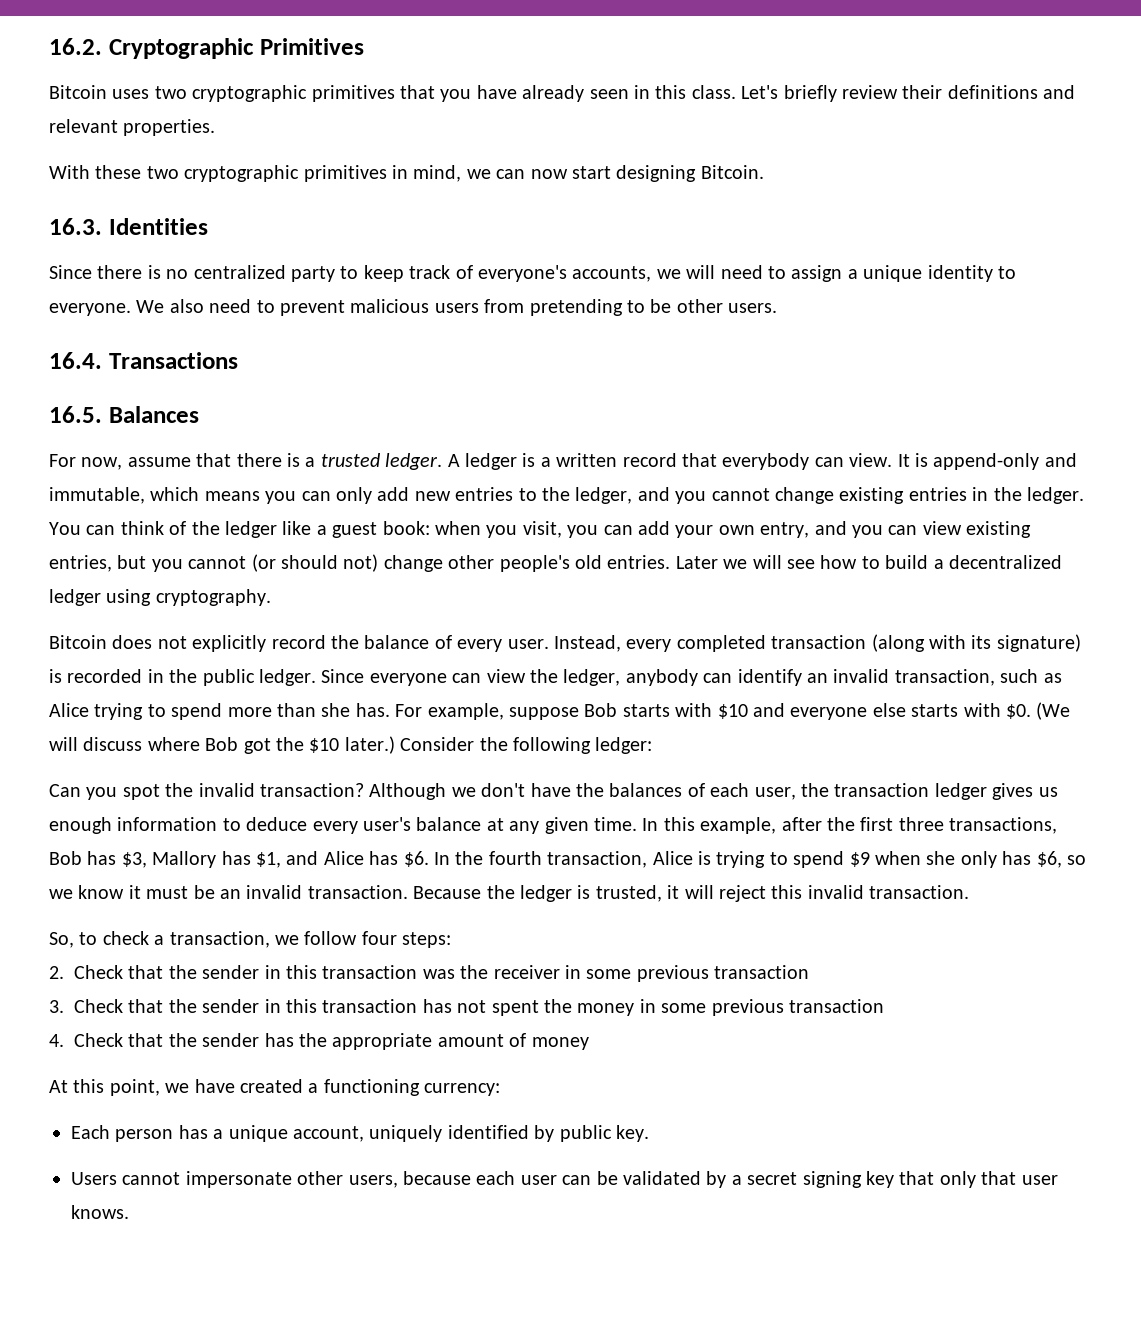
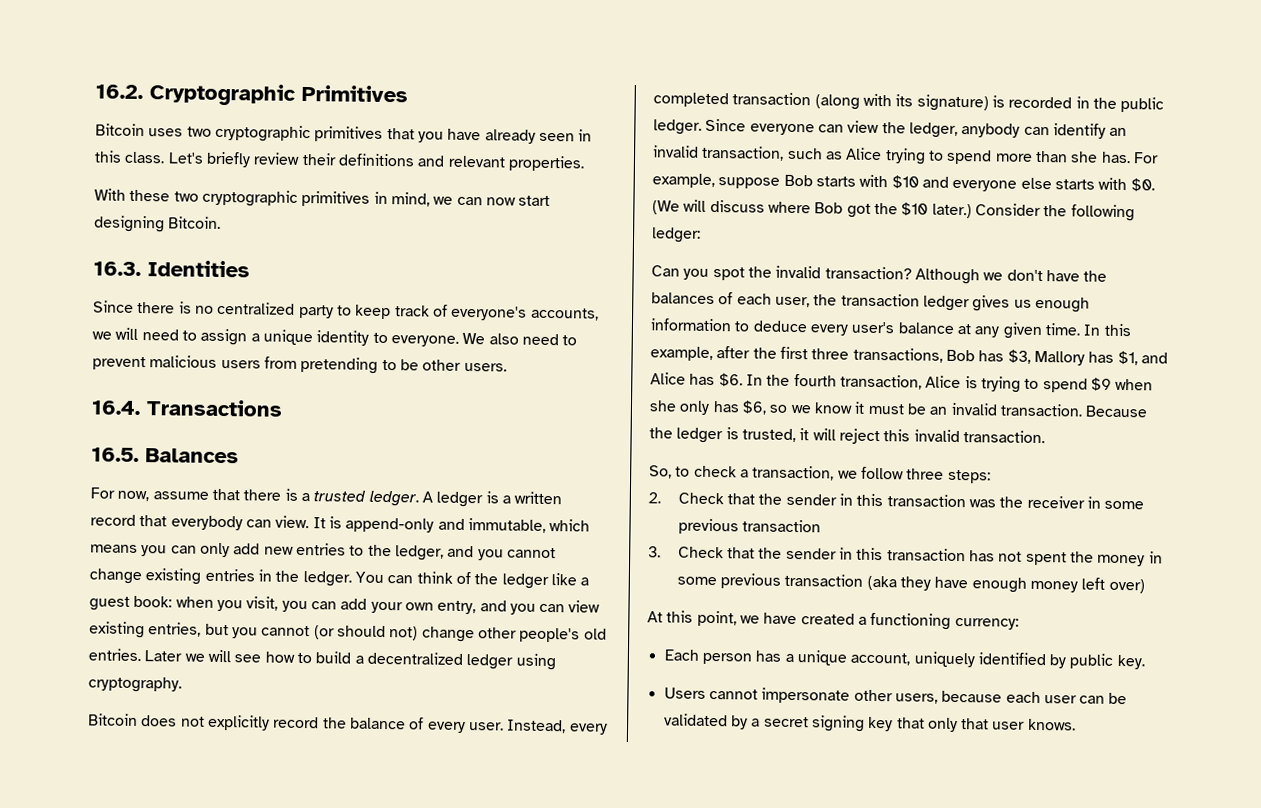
[361,931,397,945] four -> [906,468,945,480] three
[49,1033,589,1050] // 4. Check that the sender has the appropriate amount of money -> [866,575,1145,594] (aka they have enough money left over)

